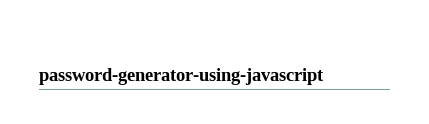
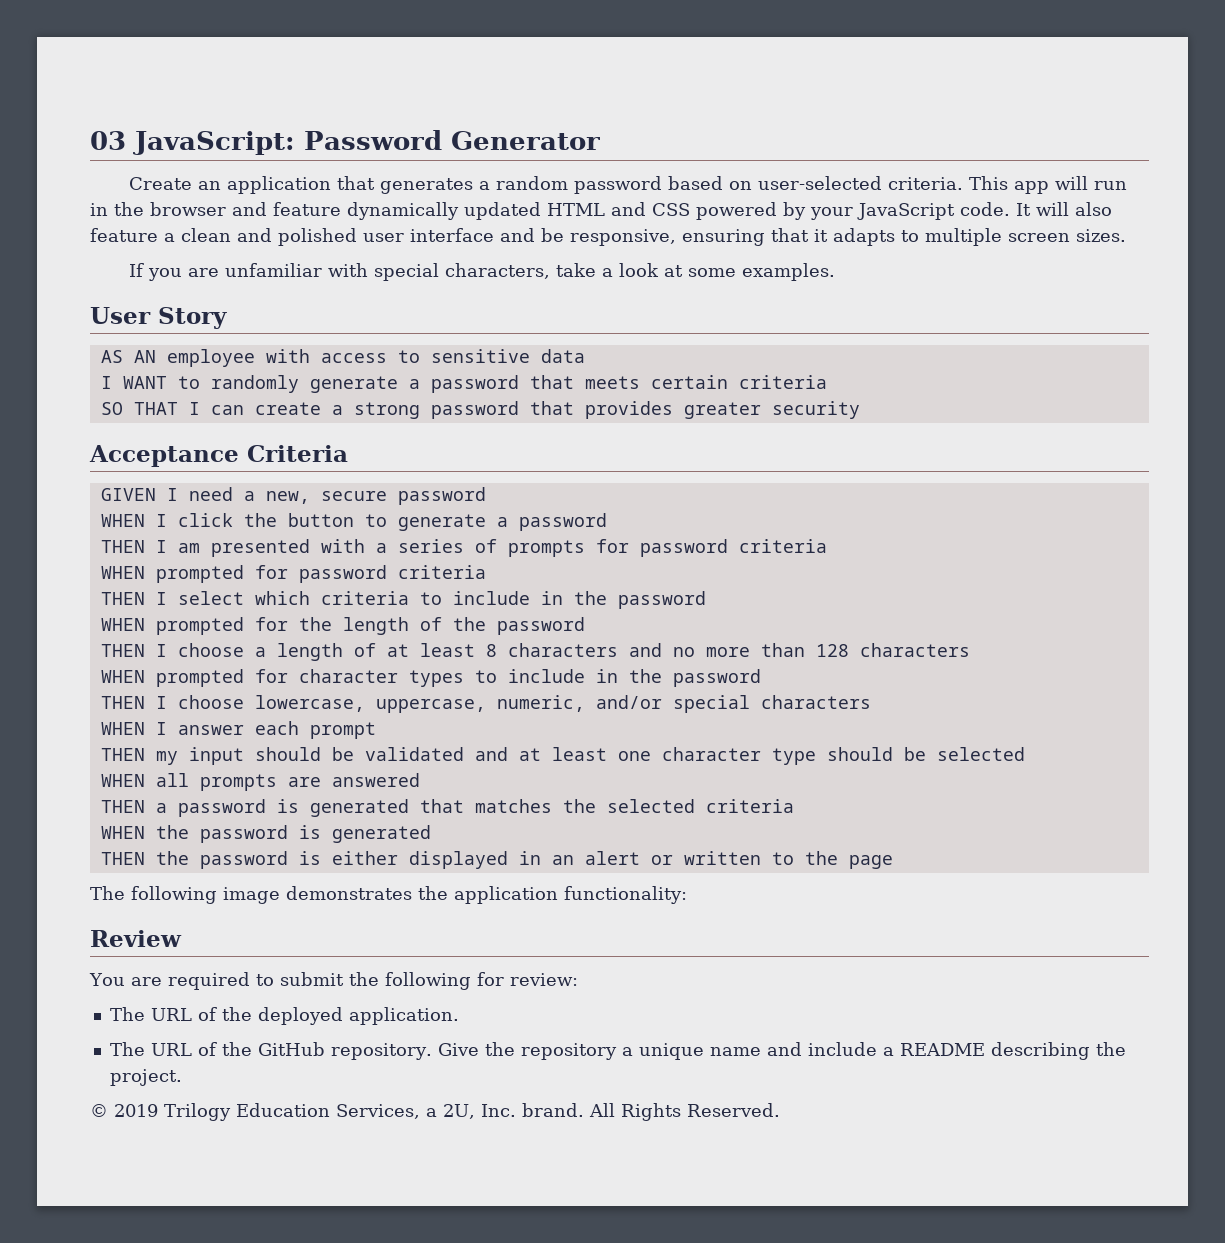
[39,68,324,85] password-generator-using-javascript -> [90,130,600,155] [128,176,1127,194] [90,202,1112,220] [90,228,1126,246] [128,263,835,281] [90,307,227,329] [100,349,585,367] [100,375,827,393] [100,401,860,419] [89,445,348,467] [100,487,486,505] [100,513,607,531] [100,539,827,557] [100,565,486,583] [100,591,706,609] [100,617,585,635] [100,643,970,661] [100,669,761,687] [100,695,871,713] [100,721,376,739] [100,747,1025,765] [100,773,420,791] [100,799,794,817] [100,825,431,843] [100,851,893,869] [90,886,687,904] [90,930,182,947] [89,972,578,990] [109,1007,459,1025] [109,1042,1126,1060] [109,1069,182,1086] [90,1103,780,1121] 03 JavaScript: Password Generator // Create an application that generates a random password based on user-selected criteria. This app will run in the browser and feature dynamically updated HTML and CSS powered by your JavaScript code. It will also feature a clean and polished user interface and be responsive, ensuring that it adapts to multiple screen sizes. // If you are unfamiliar with special characters, take a look at some examples. // User Story // AS AN employee with access to sensitive data // I WANT to randomly generate a password that meets certain criteria // SO THAT I can create a strong password that provides greater security // Acceptance Criteria // GIVEN I need a new, secure password // WHEN I click the button to generate a password // THEN I am presented with a series of prompts for password criteria // WHEN prompted for password criteria // THEN I select which criteria to include in the password // WHEN prompted for the length of the password // THEN I choose a length of at least 8 characters and no more than 128 characters // WHEN prompted for character types to include in the password // THEN I choose lowercase, uppercase, numeric, and/or special characters // WHEN I answer each prompt // THEN my input should be validated and at least one character type should be selected // WHEN all prompts are answered // THEN a password is generated that matches the selected criteria // WHEN the password is generated // THEN the password is either displayed in an alert or written to the page // The following image demonstrates the application functionality: // Review // You are required to submit the following for review: // The URL of the deployed application. // The URL of the GitHub repository. Give the repository a unique name and include a README describing the project. // © 2019 Trilogy Education Services, a 2U, Inc. brand. All Rights Reserved.

